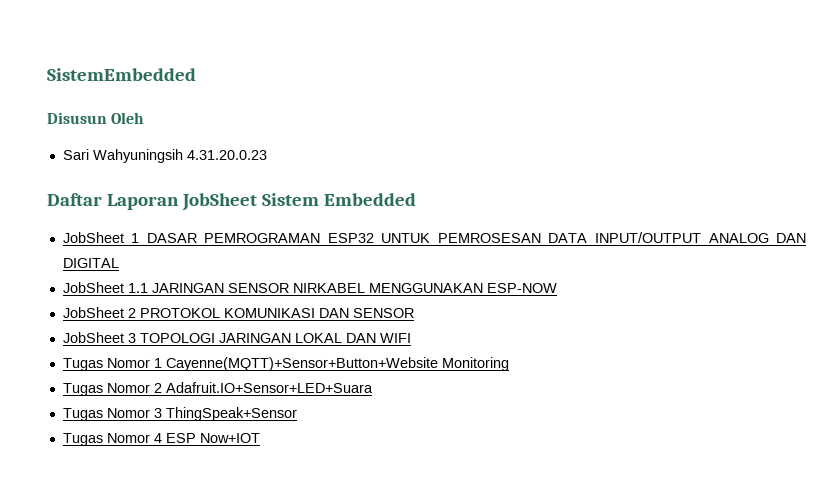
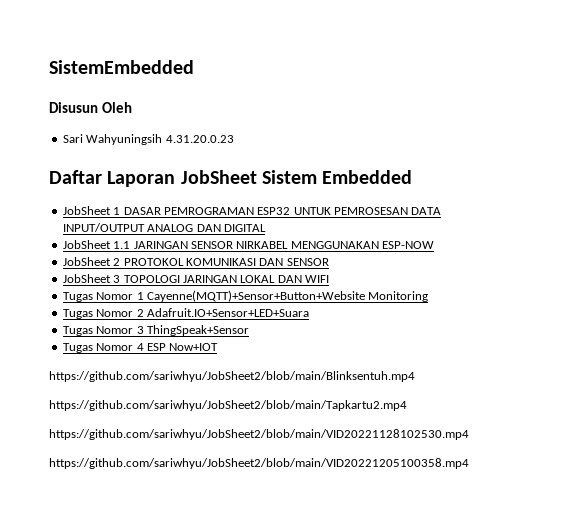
(260, 438) none -> [49,371,415,382] [49,400,407,411] [49,429,469,440] [49,458,469,469] // https://github.com/sariwhyu/JobSheet2/blob/main/Blinksentuh.mp4 // https://github.com/sariwhyu/JobSheet2/blob/main/Tapkartu2.mp4 // https://github.com/sariwhyu/JobSheet2/blob/main/VID20221128102530.mp4 // https://github.com/sariwhyu/JobSheet2/blob/main/VID20221205100358.mp4

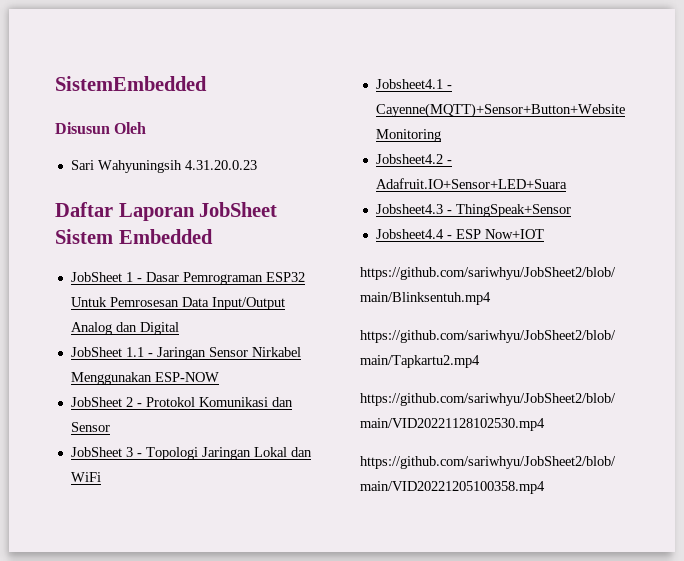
[123,207,442,215] [62,223,266,232] [62,240,434,249] [62,257,329,266] [62,274,329,283] [62,290,429,302] [62,308,309,319] [62,325,249,336] [62,343,144,353] DASAR PEMROGRAMAN ESP32 UNTUK PEMROSESAN DATA INPUT/OUTPUT ANALOG DAN DIGITAL // JobSheet 1.1 JARINGAN SENSOR NIRKABEL MENGGUNAKAN ESP-NOW // JobSheet 2 PROTOKOL KOMUNIKASI DAN SENSOR // JobSheet 3 TOPOLOGI JARINGAN LOKAL DAN WIFI // Tugas Nomor 1 Cayenne(MQTT)+Sensor+Button+Website Monitoring // Tugas Nomor 2 Adafruit.IO+Sensor+LED+Suara // Tugas Nomor 3 ThingSpeak+Sensor // Tugas Nomor 4 -> [136,272,305,285] [70,297,285,310] [70,322,179,335] [70,347,301,360] [70,372,219,385] [70,397,293,407] [70,422,110,432] [70,447,312,460] [70,472,101,482] [375,79,452,89] [375,103,625,118] [375,129,441,142] [375,154,452,164] [375,178,567,189] [375,204,571,217] [375,229,452,239] - Dasar Pemrograman ESP32 Untuk Pemrosesan Data Input/Output Analog dan Digital // JobSheet 1.1 - Jaringan Sensor Nirkabel Menggunakan ESP-NOW // JobSheet 2 - Protokol Komunikasi dan Sensor // JobSheet 3 - Topologi Jaringan Lokal dan WiFi // Jobsheet4.1 - Cayenne(MQTT)+Sensor+Button+Website Monitoring // Jobsheet4.2 - Adafruit.IO+Sensor+LED+Suara // Jobsheet4.3 - ThingSpeak+Sensor // Jobsheet4.4 -

